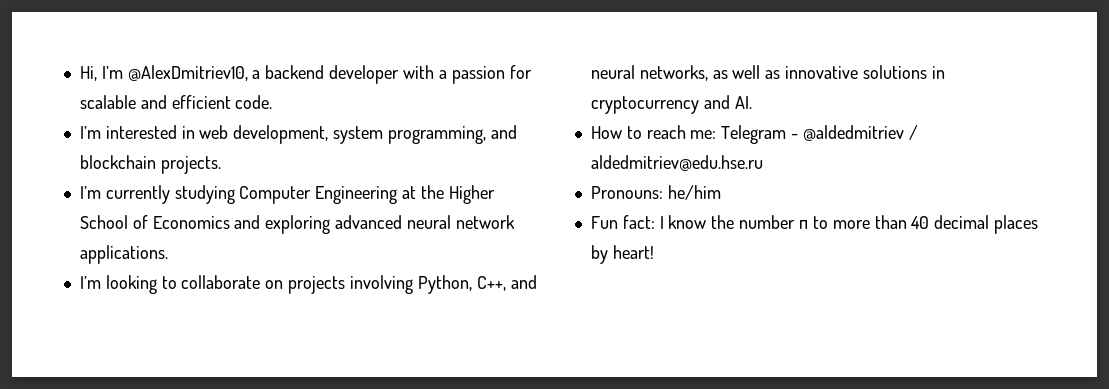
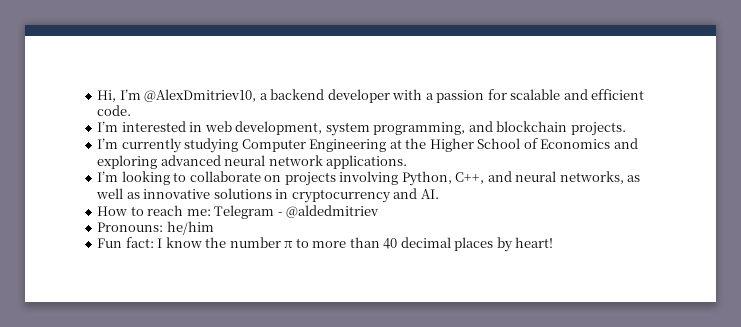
[908,125,918,140] [590,155,763,171] / aldedmitriev@edu.hse.ru -> (380, 211) none

